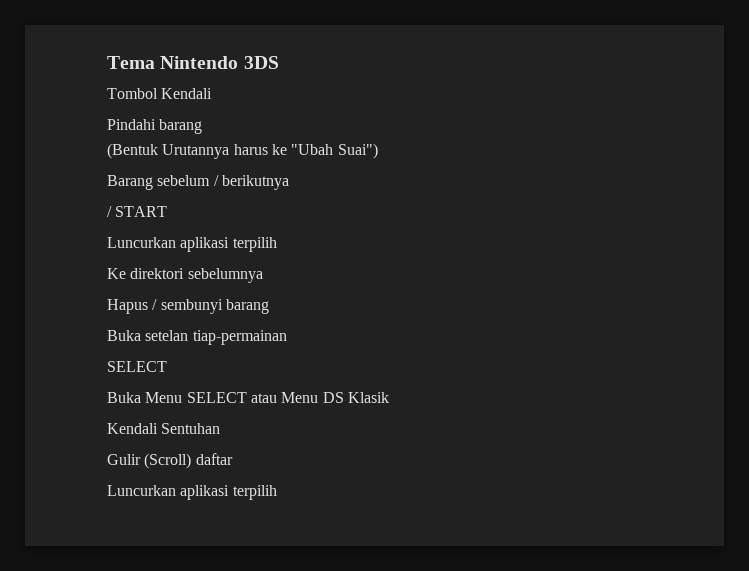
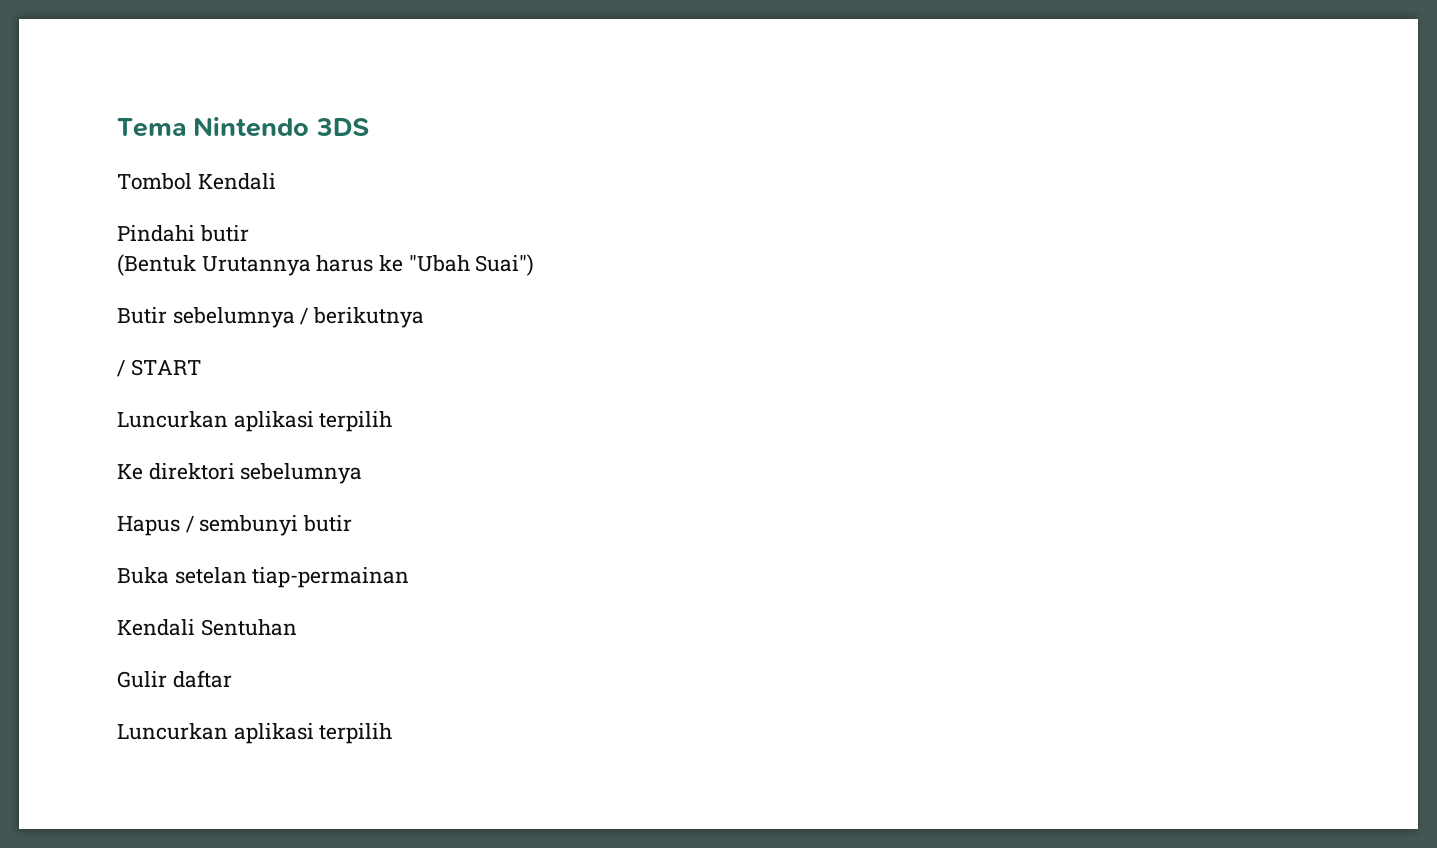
[159,119,203,134] barang -> [199,225,249,242] butir
[107,175,211,190] Barang sebelum -> [117,307,295,328] Butir sebelumnya
[225,299,269,314] barang -> [303,515,353,532] butir
[107,361,167,372] [107,392,389,403] // SELECT // Buka Menu SELECT atau Menu DS Klasik -> (410, 577) none
[144,453,192,469] (Scroll) -> (167, 679) none

